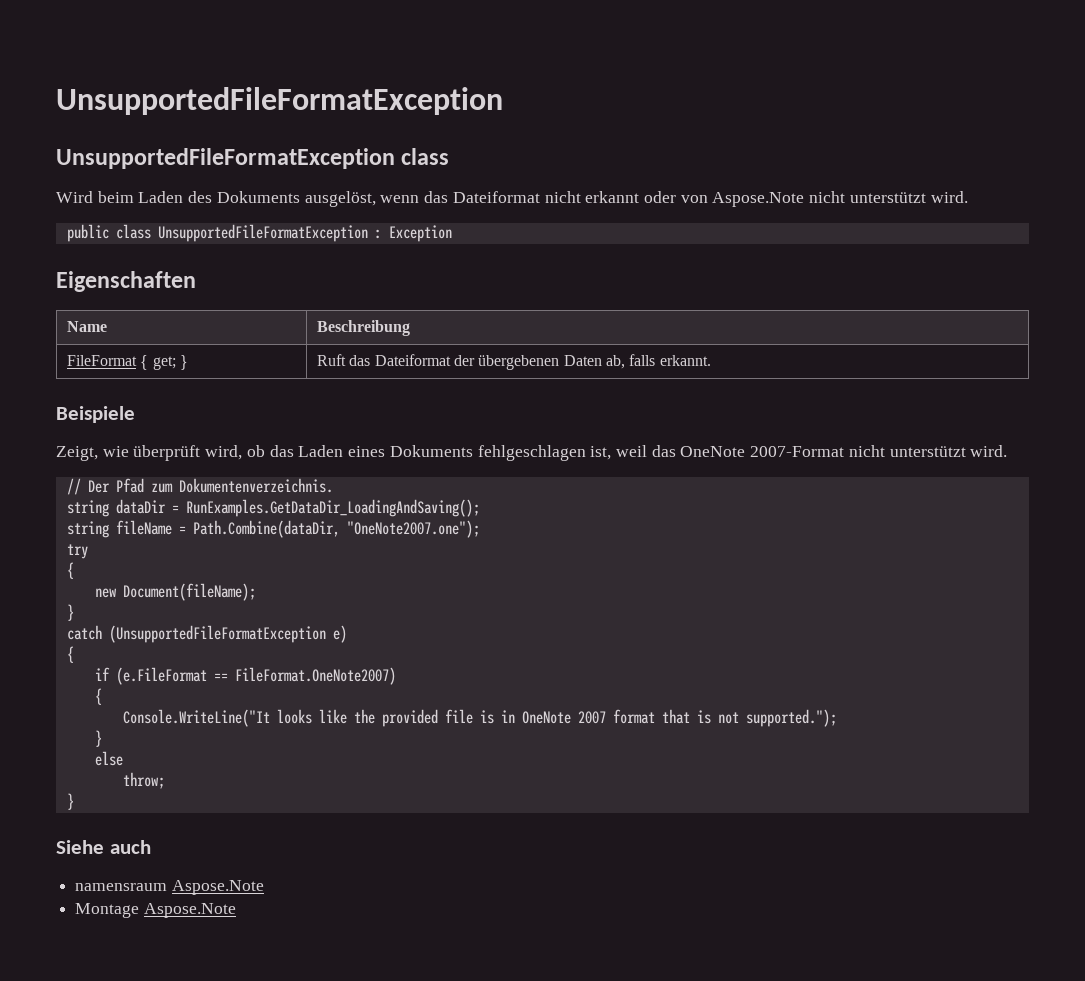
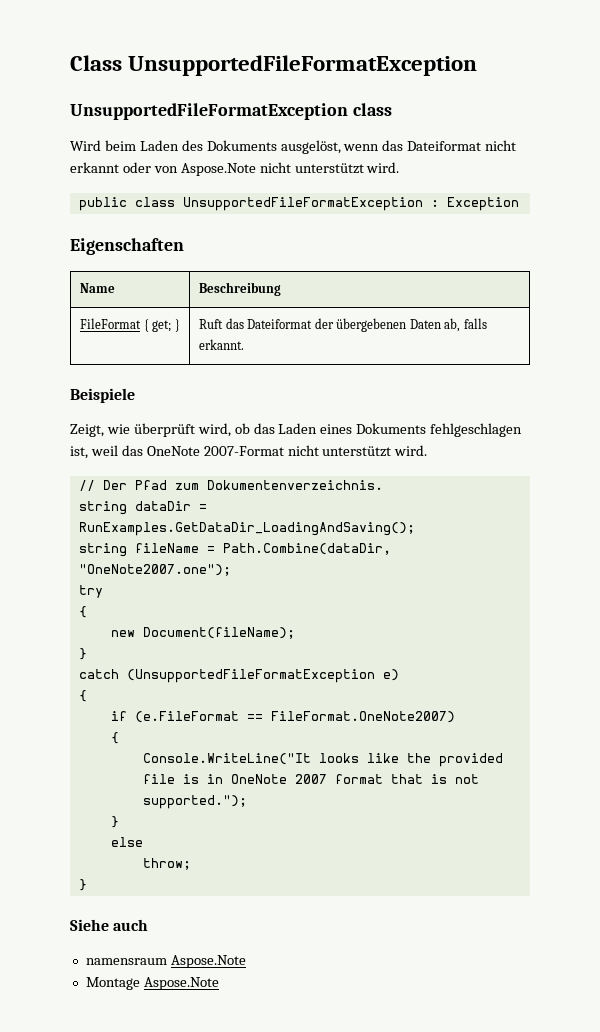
(56, 101) none -> [70,55,122,71] Class

